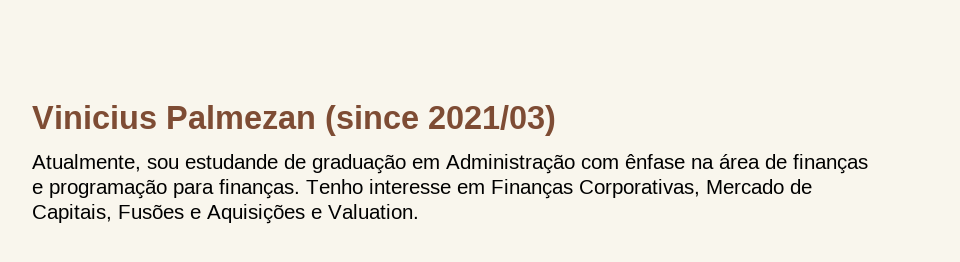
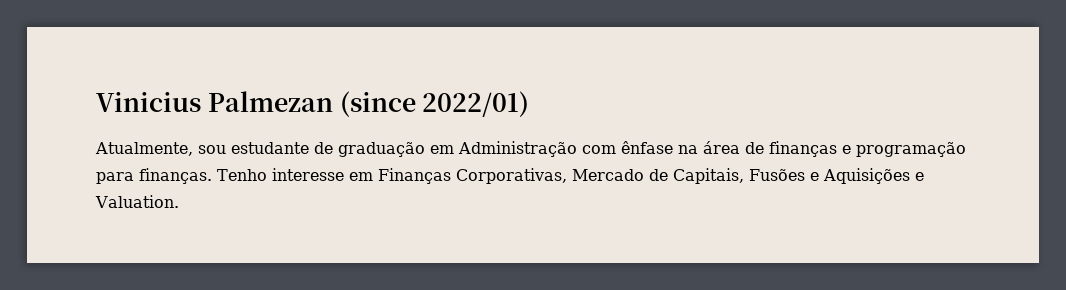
[428,105,556,136] 2021/03) -> [422,91,530,117] 2022/01)
[185,154,278,169] estudande -> [231,142,309,154] estudante

